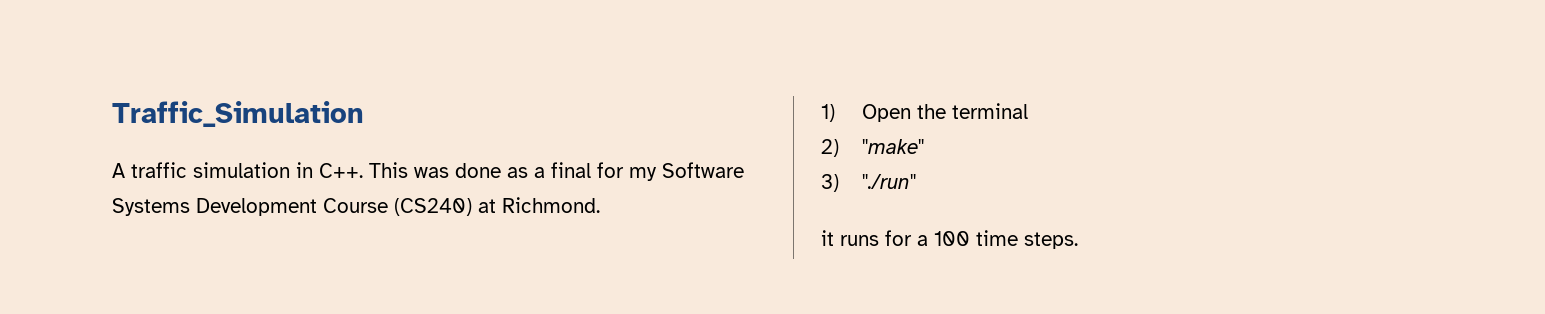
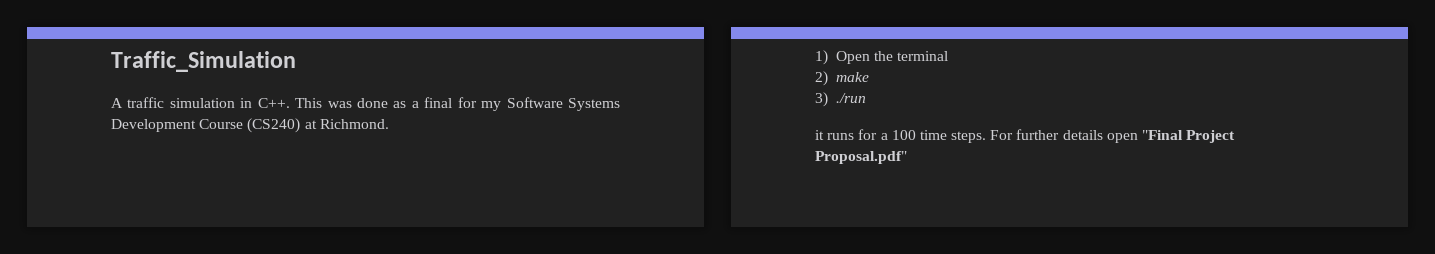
[861,139,924,154] "make" -> [835,72,869,82] make
[861,174,916,189] "./run" -> [835,93,866,103] ./run
(1078, 240) none -> [990,129,1236,143] [815,151,907,164] For further details open "Final Project Proposal.pdf"

